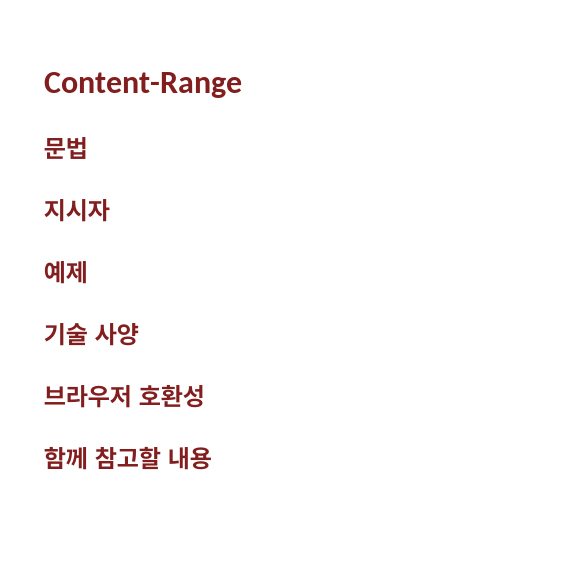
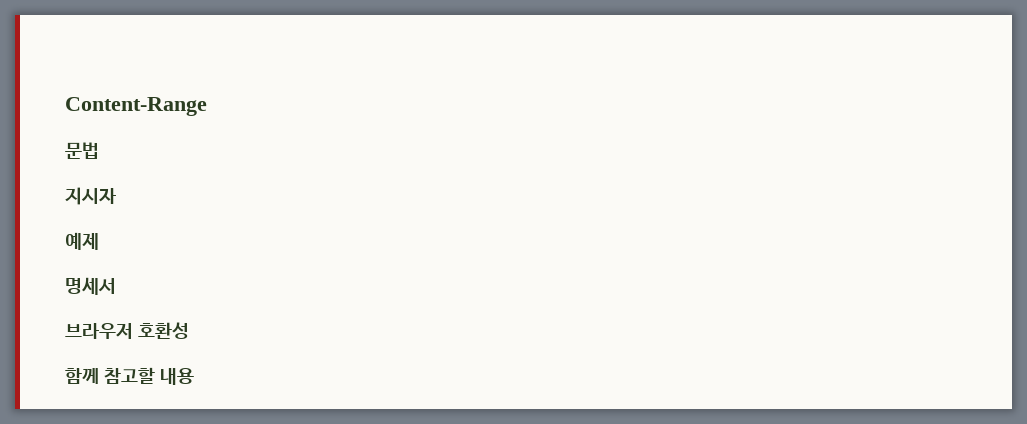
[44,323,139,346] 기술 사양 -> [65,277,116,295] 명세서

